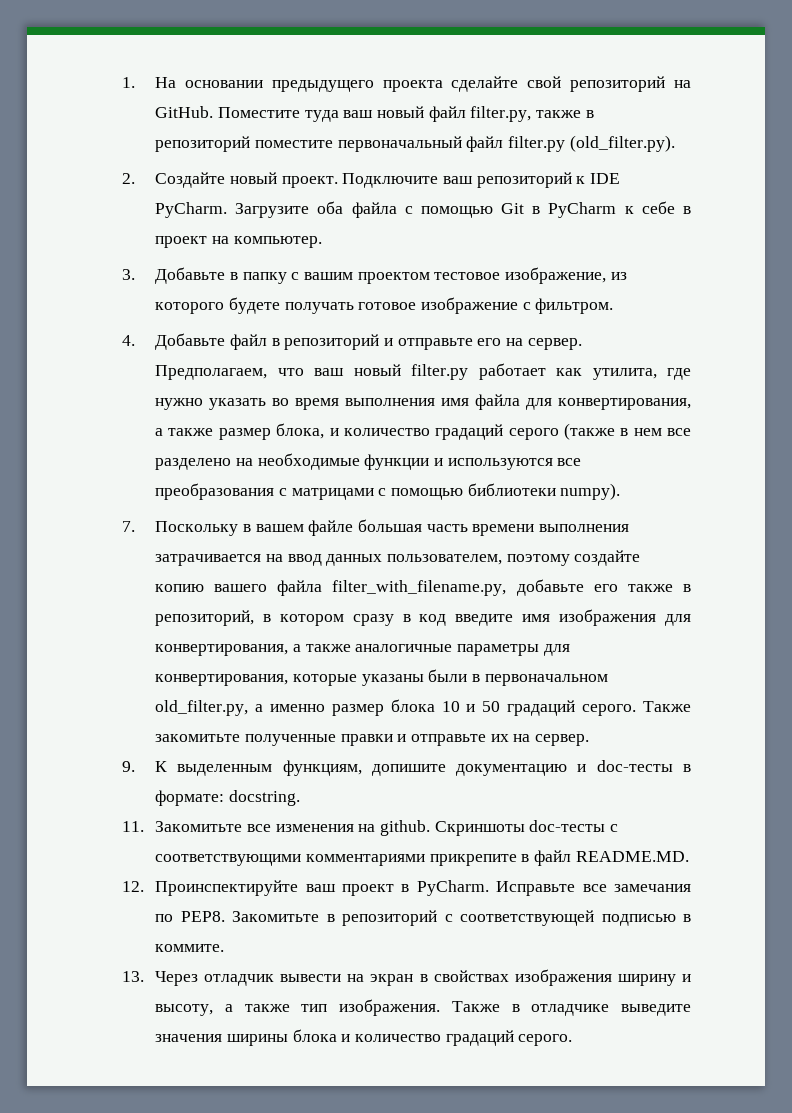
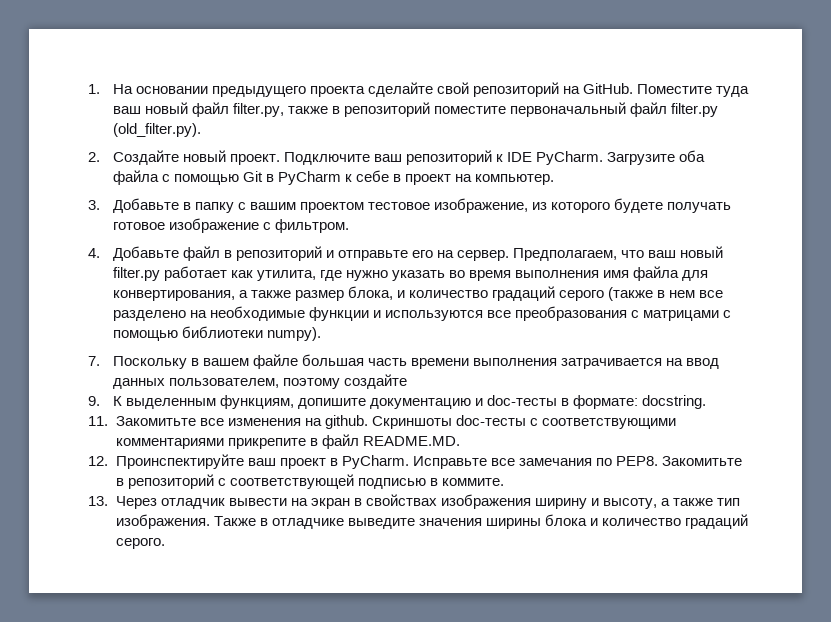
[155,579,691,596] [155,609,691,626] [155,644,570,656] [155,669,608,686] [155,699,692,716] [155,734,590,746] копию вашего файла filter_with_filename.py, добавьте его также в репозиторий, в котором сразу в код введите имя изображения для конвертирования, а также аналогичные параметры для конвертирования, которые указаны были в первоначальном old_filter.py, а именно размер блока 10 и 50 градаций серого. Также закомитьте полученные правки и отправьте их на сервер. -> (407, 381) none

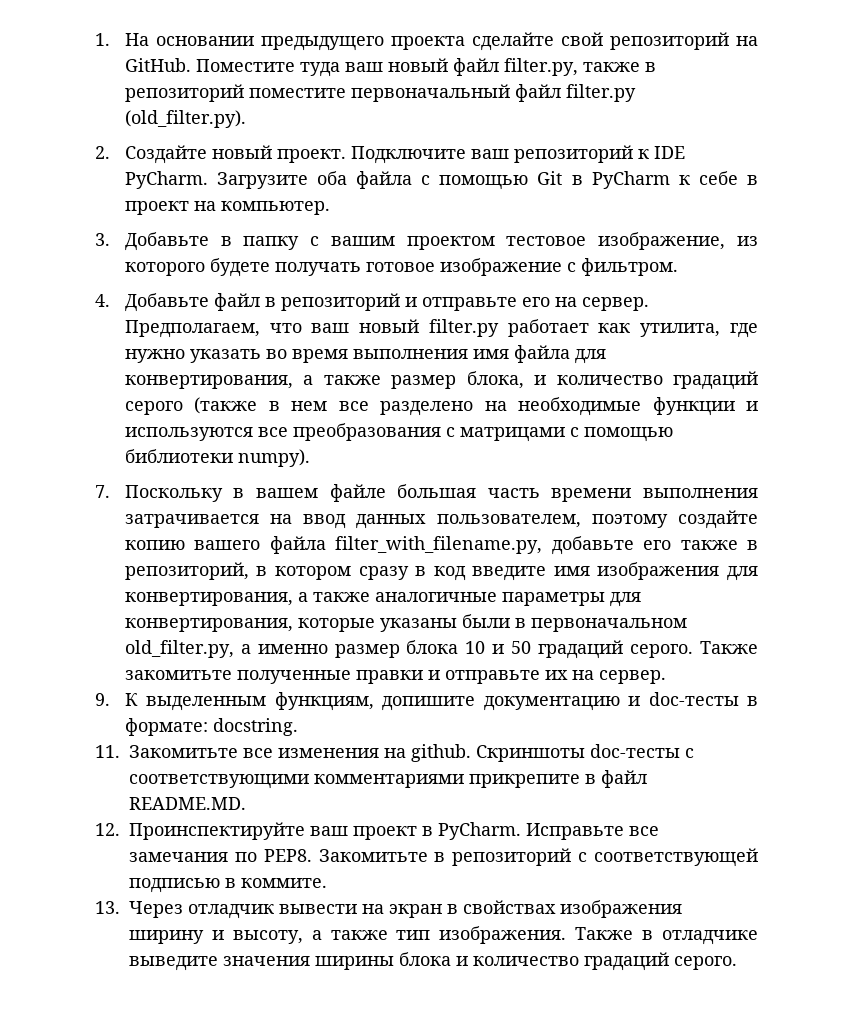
(407, 381) none -> [124,536,758,555] [124,562,758,581] [124,592,641,607] [124,614,687,632] [124,640,758,659] [124,670,666,684] копию вашего файла filter_with_filename.py, добавьте его также в репозиторий, в котором сразу в код введите имя изображения для конвертирования, а также аналогичные параметры для конвертирования, которые указаны были в первоначальном old_filter.py, а именно размер блока 10 и 50 градаций серого. Также закомитьте полученные правки и отправьте их на сервер.

